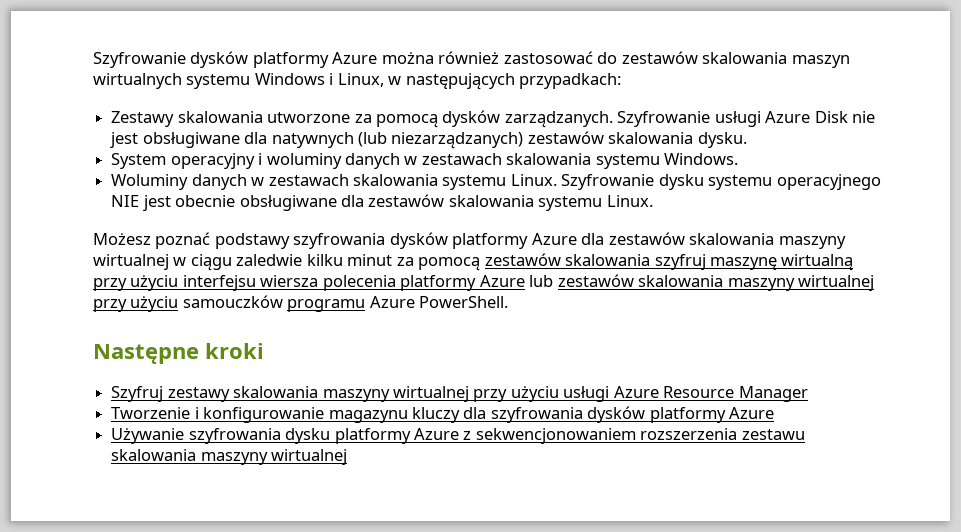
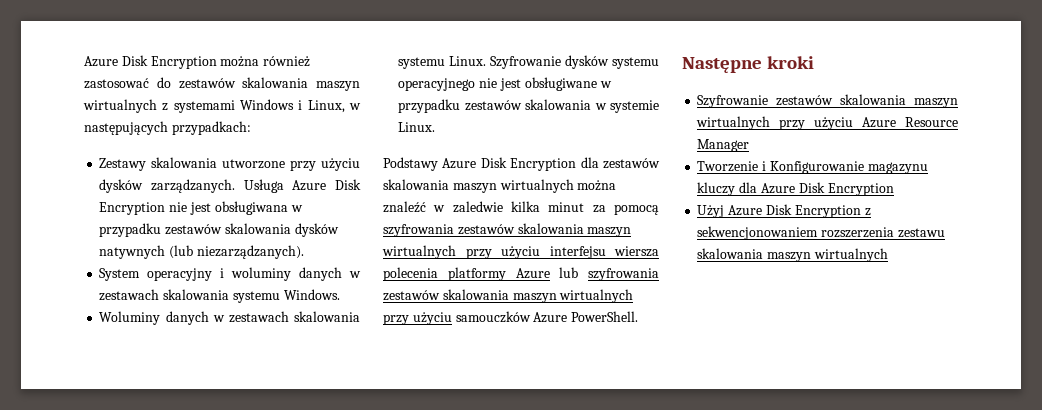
[93,51,378,68] Szyfrowanie dysków platformy Azure -> [84,55,217,69] Azure Disk Encryption
[186,74,251,89] systemu -> [162,100,235,113] z systemami
[354,110,876,128] [110,131,747,149] za pomocą dysków zarządzanych. Szyfrowanie usługi Azure Disk nie jest obsługiwane dla natywnych (lub niezarządzanych) zestawów skalowania dysku. -> [290,158,360,171] [99,179,361,193] [99,201,303,215] [99,223,339,237] [99,245,304,259] przy użyciu dysków zarządzanych. Usługa Azure Disk Encryption nie jest obsługiwana w przypadku zestawów skalowania dysków natywnych (lub niezarządzanych).
[658,174,704,190] dysku -> [565,55,610,69] dysków
[111,194,653,211] [93,232,846,249] [93,254,343,271] NIE jest obecnie obsługiwane dla zestawów skalowania systemu Linux. // Możesz poznać podstawy szyfrowania dysków platformy Azure dla zestawów skalowania maszyny wirtualnej w ciągu zaledwie kilku -> [479,77,612,91] [398,99,659,113] [398,122,436,132] [383,157,660,171] [383,179,617,193] [383,201,540,213] nie jest obsługiwane w przypadku zestawów skalowania w systemie Linux. // Podstawy Azure Disk Encryption dla zestawów skalowania maszyn wirtualnych można znaleźć w zaledwie kilka
[484,253,854,271] zestawów skalowania szyfruj maszynę wirtualną -> [383,223,632,237] [382,245,456,259] szyfrowania zestawów skalowania maszyn wirtualnych
[557,274,875,291] zestawów skalowania maszyny wirtualnej -> [588,268,659,281] [383,289,634,303] szyfrowania zestawów skalowania maszyn wirtualnych
[287,299,366,312] programu -> (531, 317) none
[111,386,610,402] Szyfruj zestawy skalowania maszyny wirtualnej przy użyciu usługi -> [697,94,958,108] [696,116,854,130] Szyfrowanie zestawów skalowania maszyn wirtualnych przy użyciu
[203,407,325,423] konfigurowanie -> [769,161,864,174] Konfigurowanie
[490,406,775,423] [111,428,459,444] szyfrowania dysków platformy Azure // Używanie szyfrowania dysku platformy Azure -> [760,182,894,196] [697,204,861,218] Azure Disk Encryption // Użyj Azure Disk Encryption
[200,449,348,465] maszyny wirtualnej -> [767,248,888,262] maszyn wirtualnych

